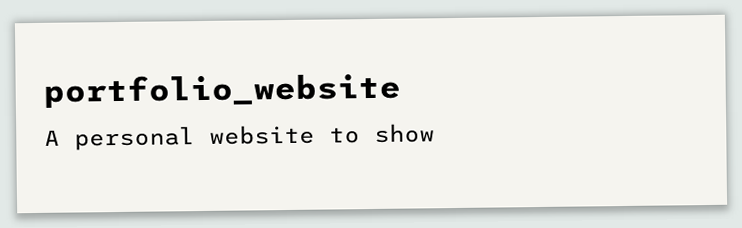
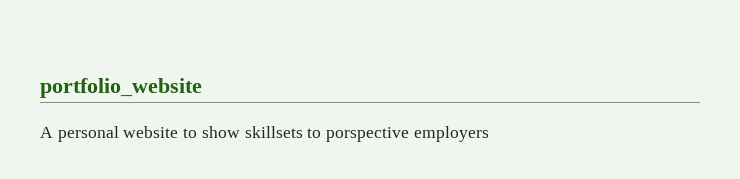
(435, 133) none -> [244,126,489,142] skillsets to porspective employers

